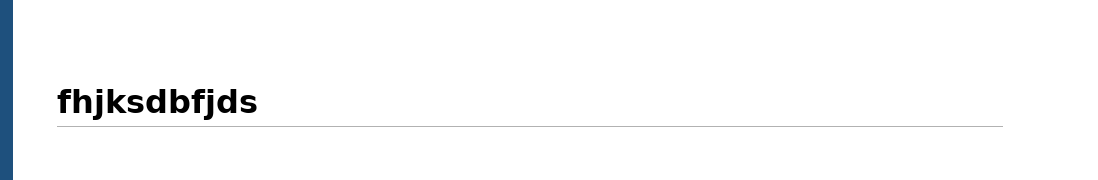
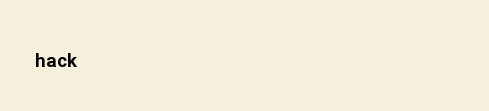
[57,89,258,120] fhjksdbfjds -> [35,53,78,67] hack

